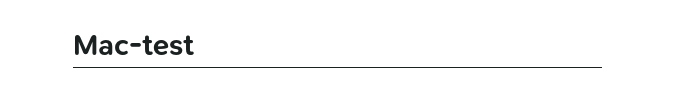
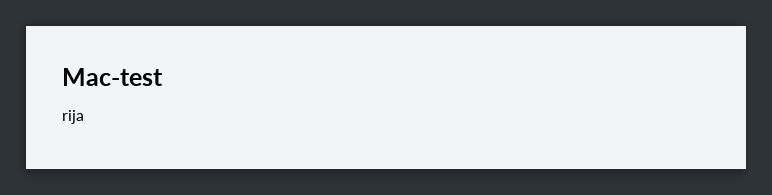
(194, 45) none -> [62,110,84,124] // rija

